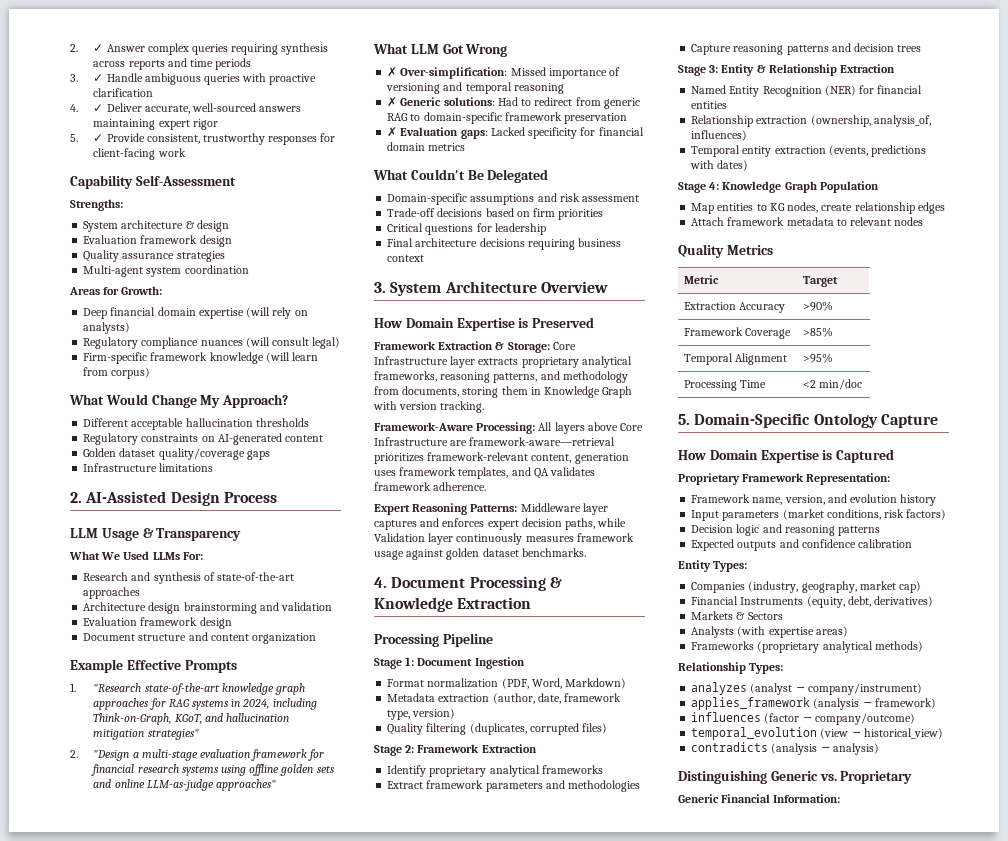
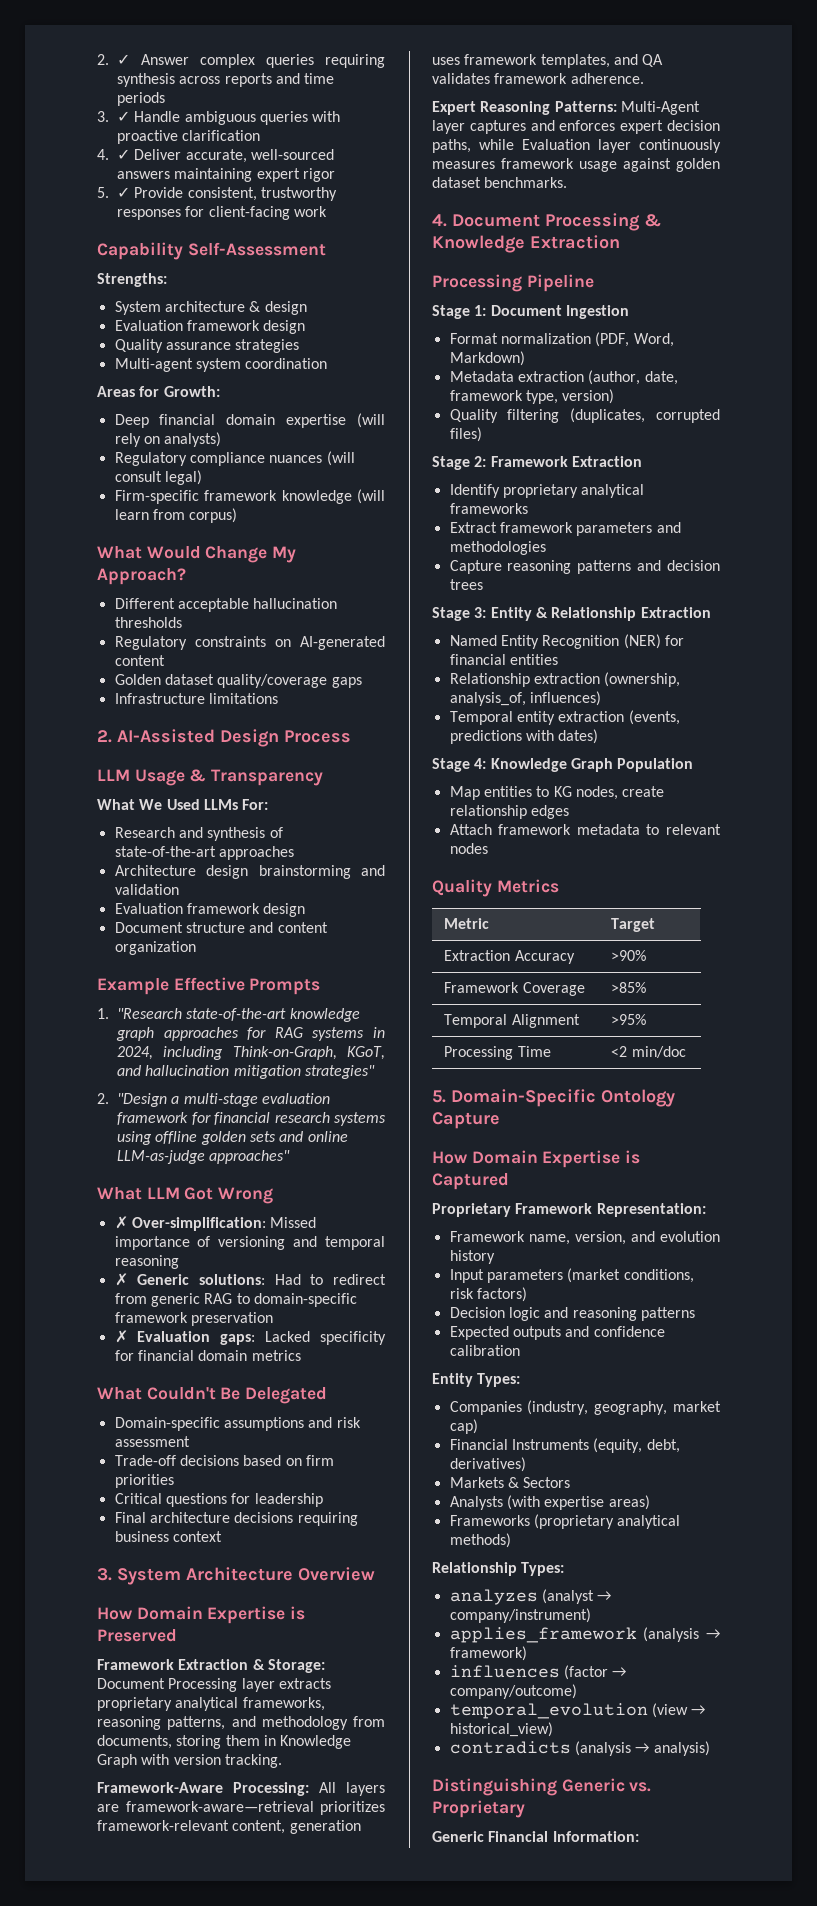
[552,342,576,350] [374,356,448,365] Core Infrastructure -> [97,1678,238,1692] Document Processing
[587,422,644,431] [374,437,448,446] above Core Infrastructure -> (385, 1789) none
[520,503,581,512] Middleware -> [620,101,700,115] Multi-Agent
[374,533,425,542] Validation -> [522,139,590,150] Evaluation

